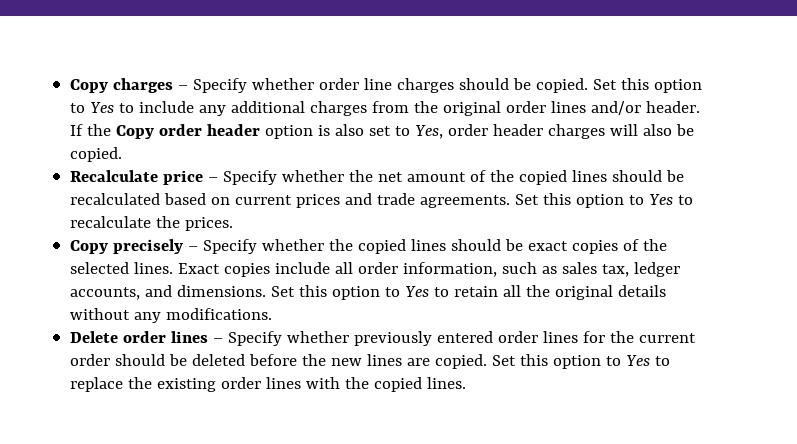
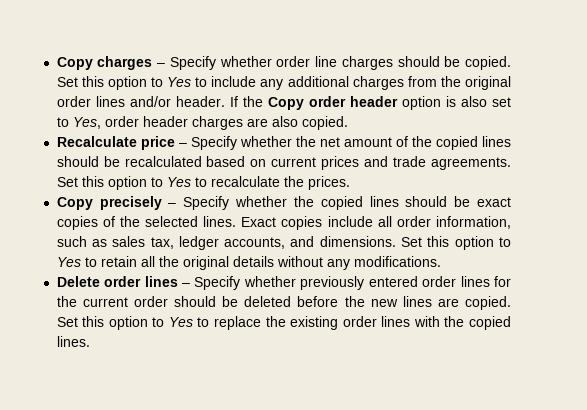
[610,124,695,136] will also be -> [246,116,298,127] are also

